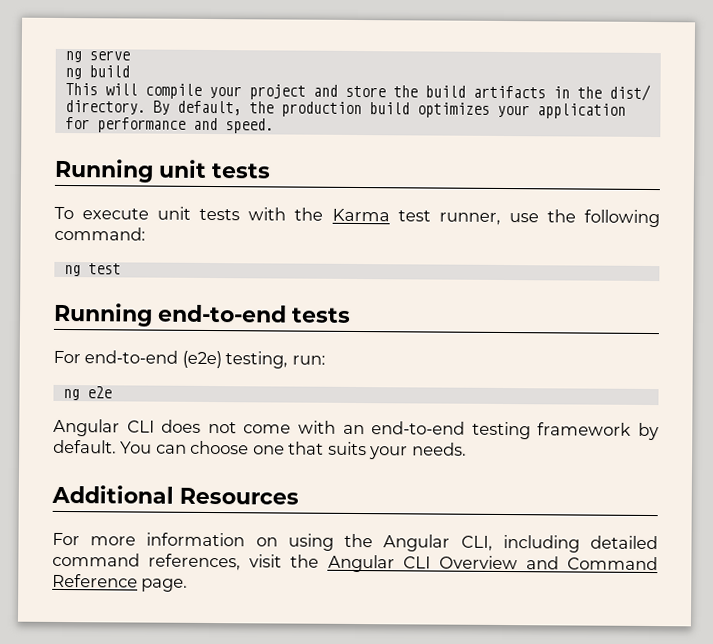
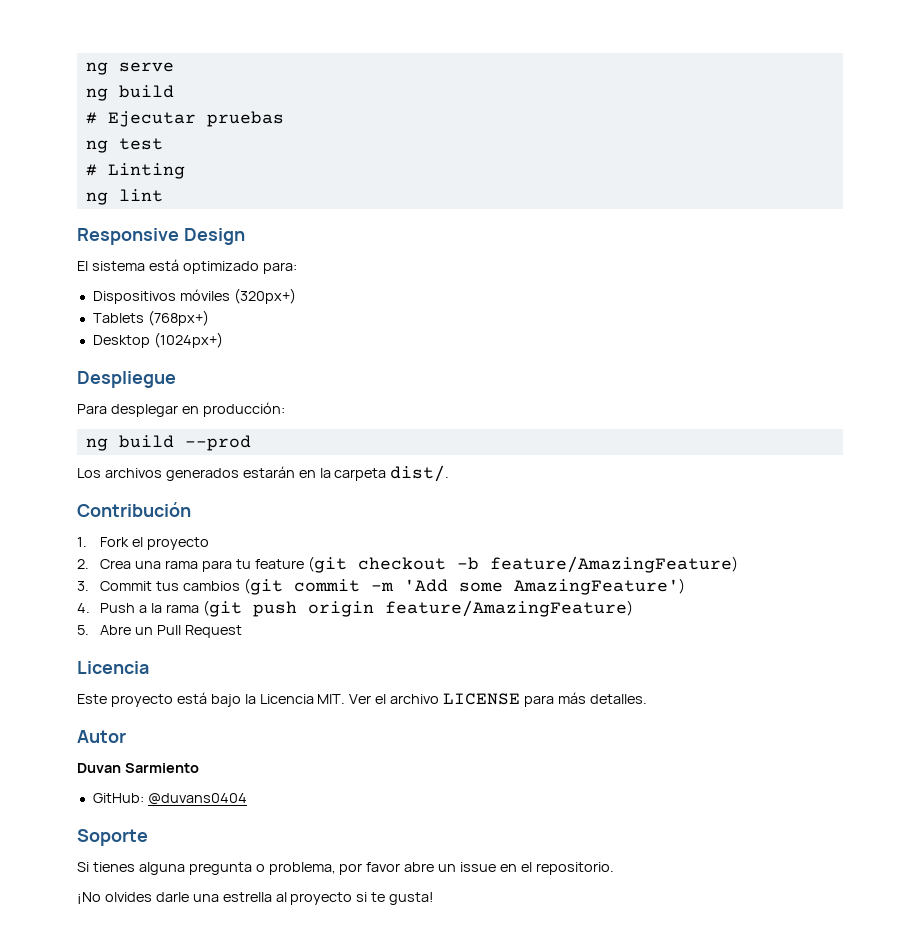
[64,83,651,101] [64,100,626,119] [64,117,274,134] [54,158,271,183] [54,206,660,228] [54,226,146,241] [63,263,121,277] [53,302,351,327] [53,350,326,369] [62,386,112,401] [53,418,660,441] [53,439,467,460] [51,484,299,505] [52,532,658,553] [52,552,658,573] [52,573,189,592] This will compile your project and store the build artifacts in the dist/ directory. By default, the production build optimizes your application for performance and speed. // Running unit tests // To execute unit tests with the Karma test runner, use the following command: // ng test // Running end-to-end tests // For end-to-end (e2e) testing, run: // ng e2e // Angular CLI does not come with an end-to-end testing framework by default. You can choose one that suits your needs. // Additional Resources // For more information on using the Angular CLI, including detailed command references, visit the Angular CLI Overview and Command Reference page. -> [85,111,284,127] [85,138,163,153] [85,163,185,179] [85,189,163,205] [77,228,245,245] [77,259,297,274] [92,288,296,304] [92,310,209,326] [92,332,223,348] [77,371,176,388] [77,402,285,417] [85,435,251,451] [77,465,450,482] [77,502,191,517] [77,537,209,550] [77,556,738,573] [77,578,685,595] [77,600,633,617] [77,625,242,638] [77,661,149,674] [77,692,647,707] [77,730,126,743] [77,763,199,773] [92,793,247,805] [77,829,148,846] [77,862,614,875] [77,892,435,905] # Ejecutar pruebas // ng test // # Linting // ng lint // Responsive Design // El sistema está optimizado para: // Dispositivos móviles (320px+) // Tablets (768px+) // Desktop (1024px+) // Despliegue // Para desplegar en producción: // ng build --prod // Los archivos generados estarán en la carpeta dist/. // Contribución // 1. Fork el proyecto // 2. Crea una rama para tu feature (git checkout -b feature/AmazingFeature) // 3. Commit tus cambios (git commit -m 'Add some AmazingFeature') // 4. Push a la rama (git push origin feature/AmazingFeature) // 5. Abre un Pull Request // Licencia // Este proyecto está bajo la Licencia MIT. Ver el archivo LICENSE para más detalles. // Autor // Duvan Sarmiento // GitHub: @duvans0404 // Soporte // Si tienes alguna pregunta o problema, por favor abre un issue en el repositorio. // ¡No olvides darle una estrella al proyecto si te gusta!

